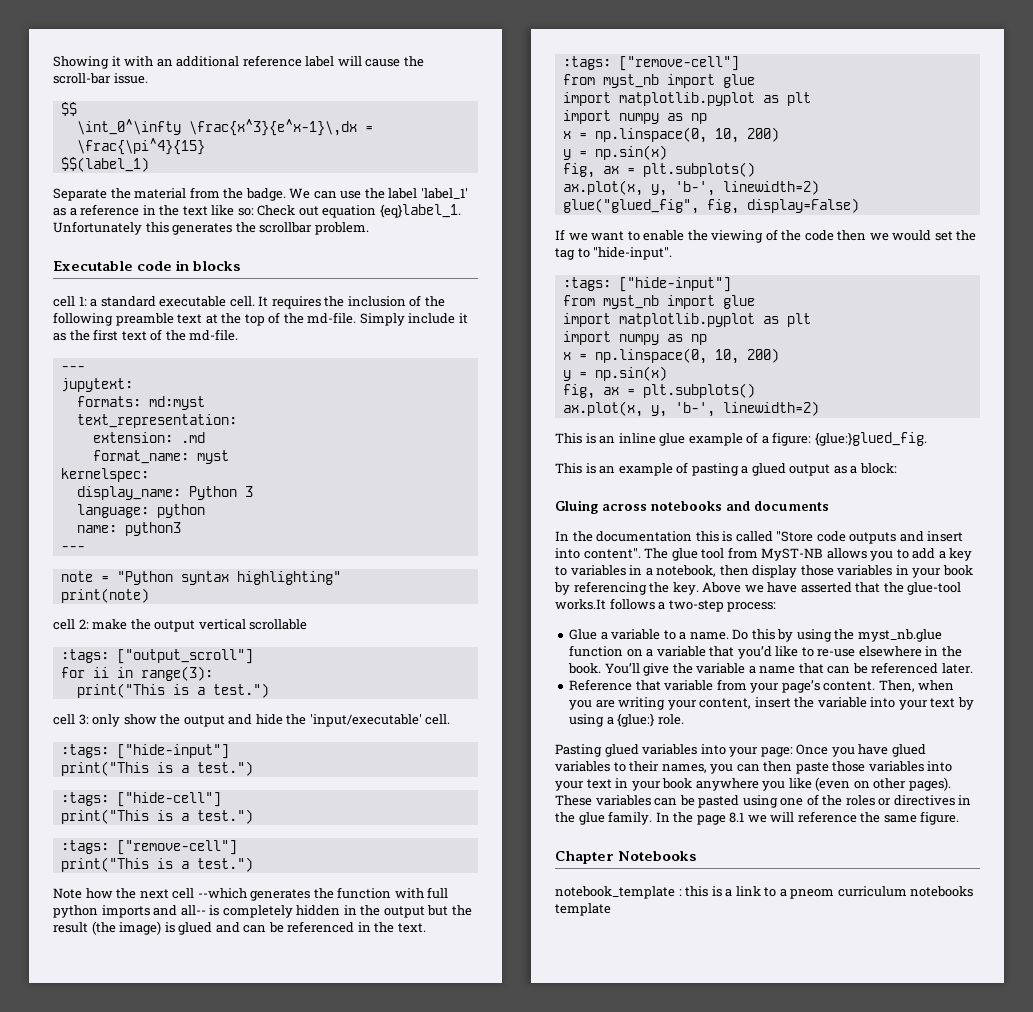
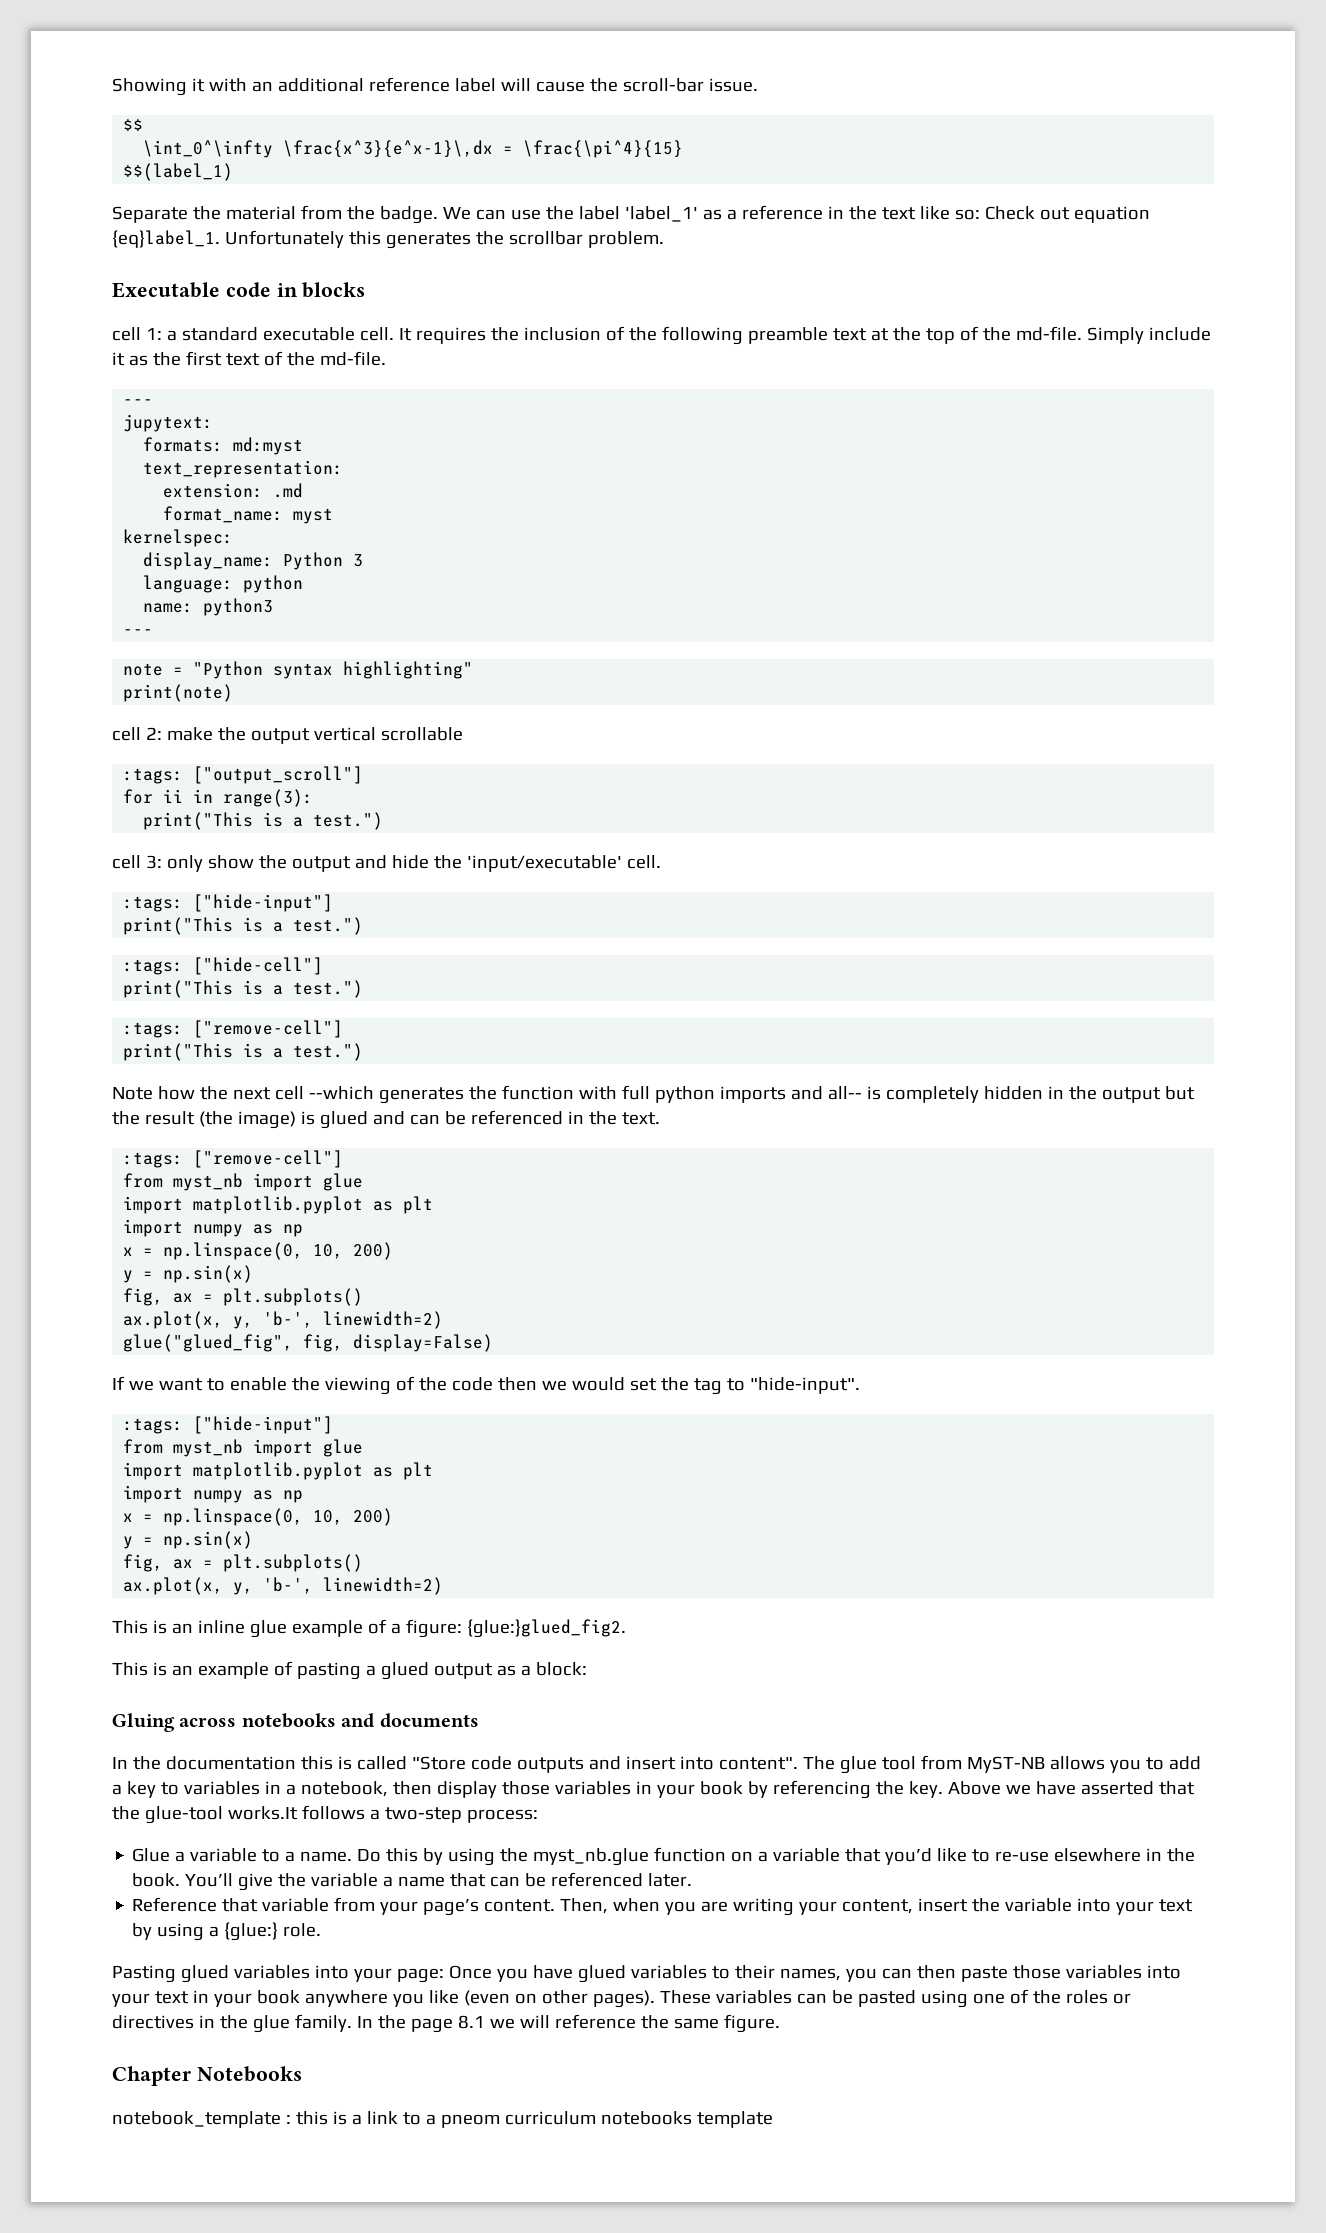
[814,432,927,446] {glue:}glued_fig. -> [466,1619,626,1638] {glue:}glued_fig2.

